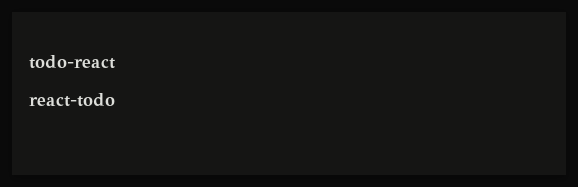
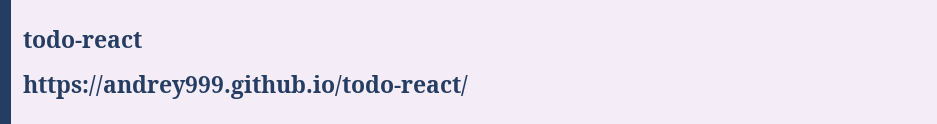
[29,93,115,107] react-todo -> [23,75,468,99] https://andrey999.github.io/todo-react/

